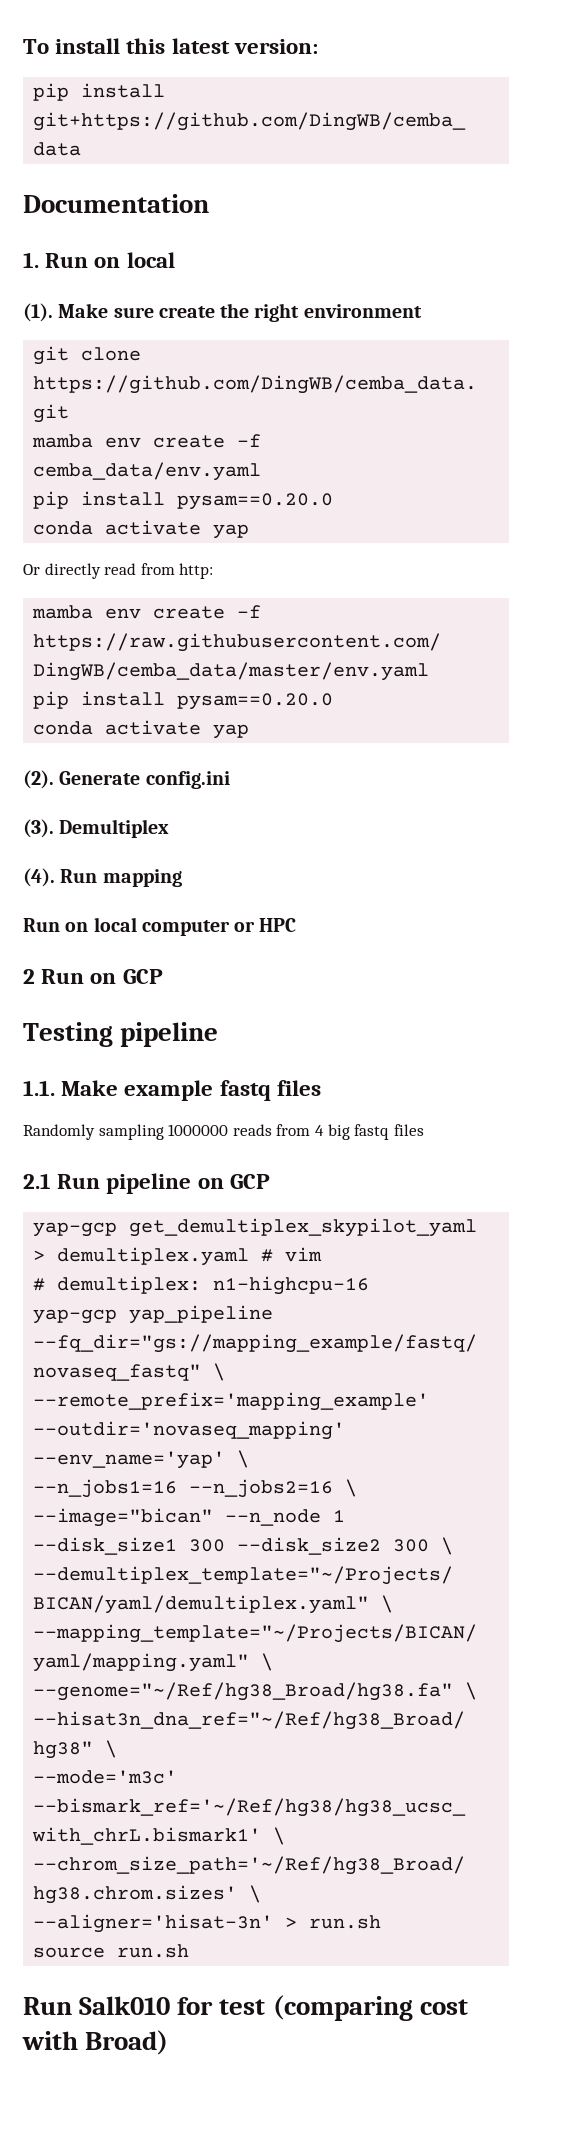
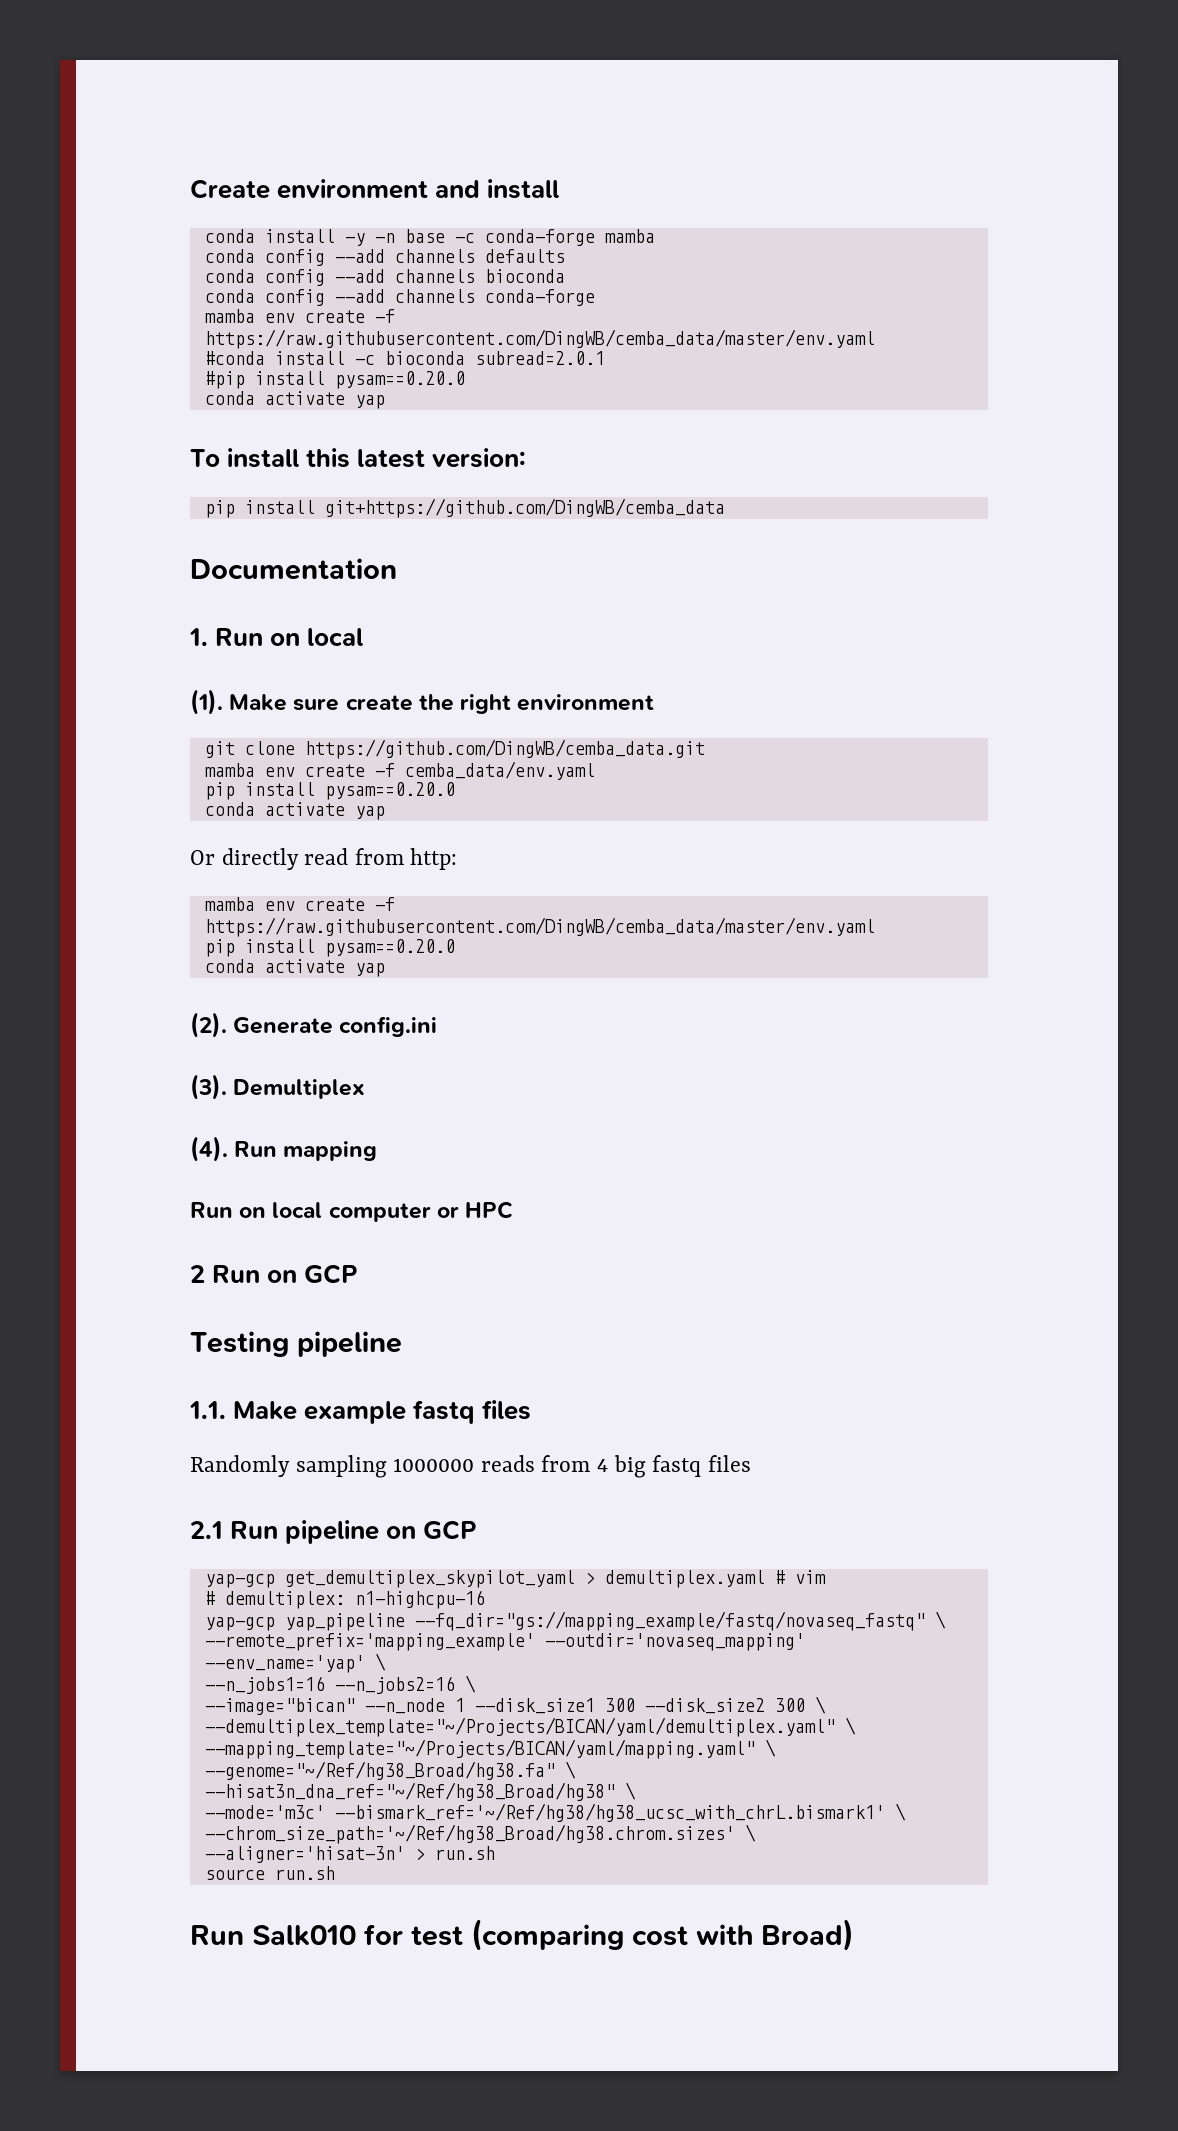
(23, 46) none -> [190,179,560,199] [204,229,655,246] [204,249,565,266] [204,269,565,286] [204,289,595,306] [204,309,395,323] [204,329,875,349] [204,351,605,365] [204,371,465,389] [204,391,385,409] Create environment and install // conda install -y -n base -c conda-forge mamba // conda config --add channels defaults // conda config --add channels bioconda // conda config --add channels conda-forge // mamba env create -f https://raw.githubusercontent.com/DingWB/cemba_data/master/env.yaml // #conda install -c bioconda subread=2.0.1 // #pip install pysam==0.20.0 // conda activate yap //

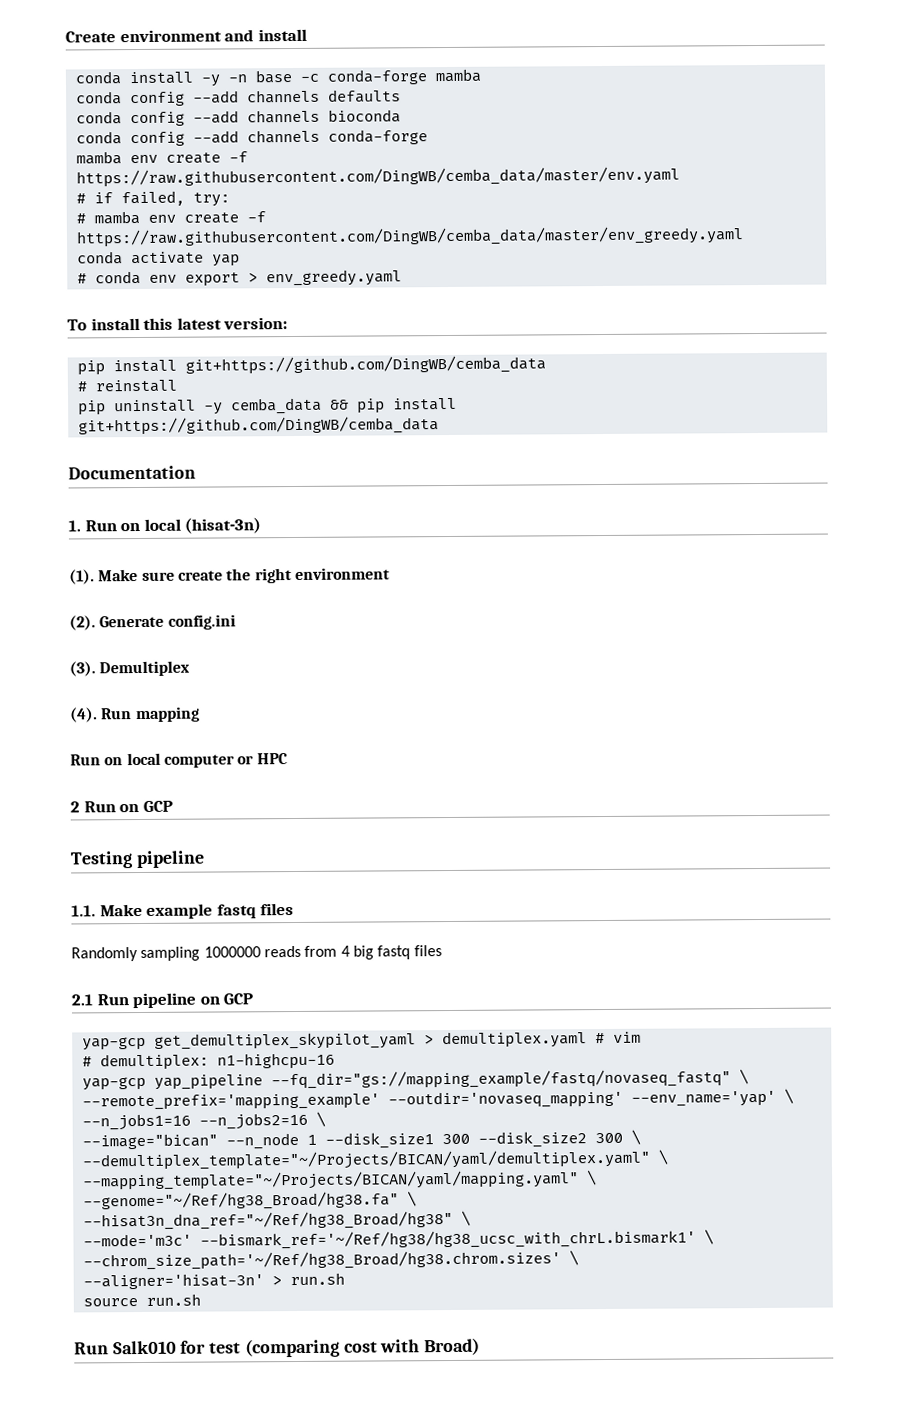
[204,351,605,365] [204,371,465,389] [204,391,385,409] #conda install -c bioconda subread=2.0.1 // #pip install pysam==0.20.0 // conda activate yap -> [75,190,230,207] [75,210,266,225] [75,226,744,248] [76,251,240,267] [76,269,402,287] # if failed, try: // # mamba env create -f https://raw.githubusercontent.com/DingWB/cemba_data/master/env_greedy.yaml // conda activate yap // # conda env export > env_greedy.yaml
(725, 508) none -> [76,379,177,393] [77,397,457,416] [77,416,439,436] // # reinstall // pip uninstall -y cemba_data && pip install git+https://github.com/DingWB/cemba_data
(364, 637) none -> [184,517,262,534] (hisat-3n)
[204,739,705,759] [204,761,595,780] [204,782,455,800] [204,802,385,820] [190,848,458,870] [204,897,395,911] [204,917,875,937] [204,939,455,957] [204,959,385,977] // git clone https://github.com/DingWB/cemba_data.git // mamba env create -f cemba_data/env.yaml // pip install pysam==0.20.0 // conda activate yap // Or directly read from http: // mamba env create -f https://raw.githubusercontent.com/DingWB/cemba_data/master/env.yaml // pip install pysam==0.20.0 // conda activate yap -> (390, 574) none

